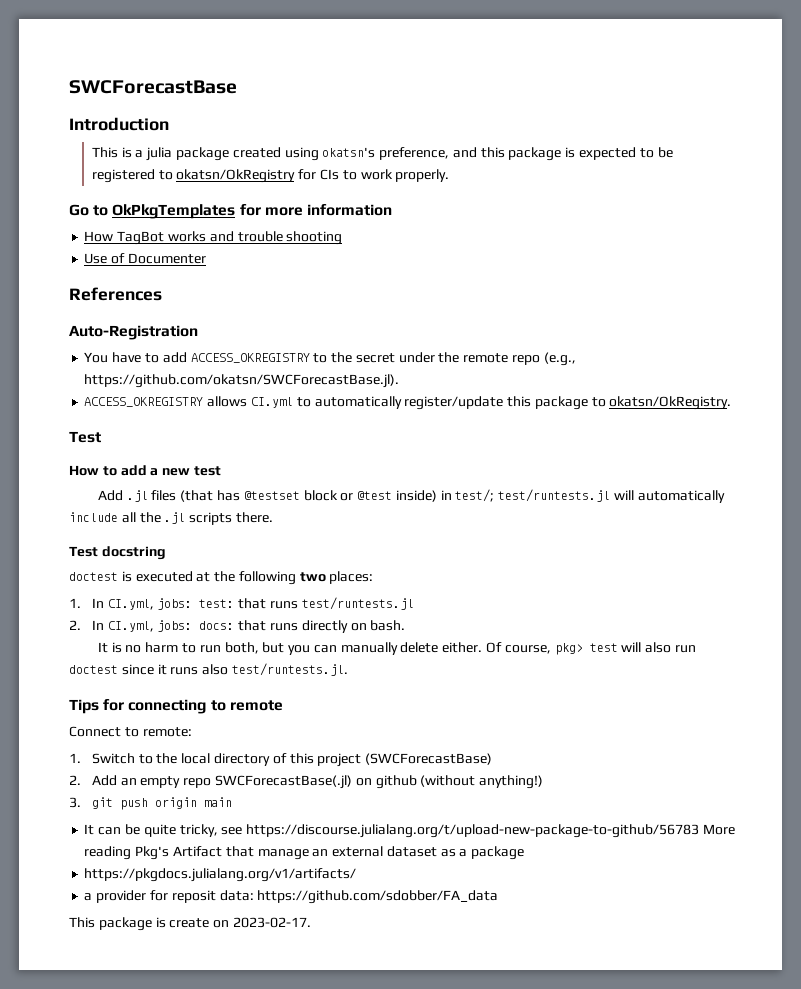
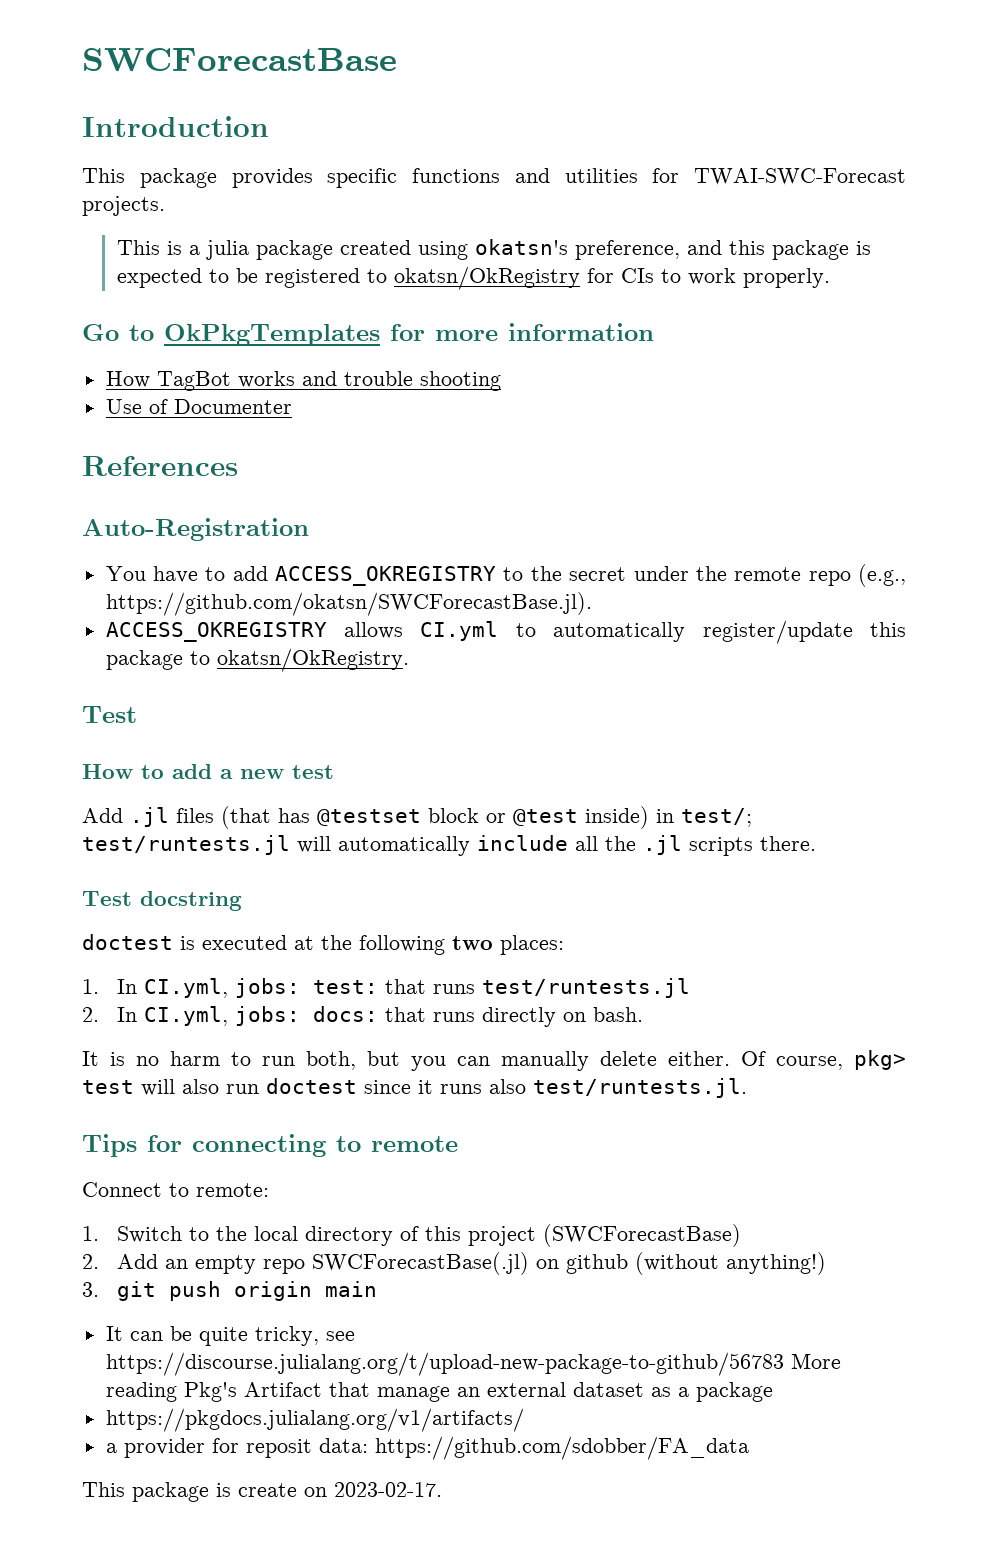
(169, 124) none -> [82,168,906,188] [82,196,165,216] // This package provides specific functions and utilities for TWAI-SWC-Forecast projects.

